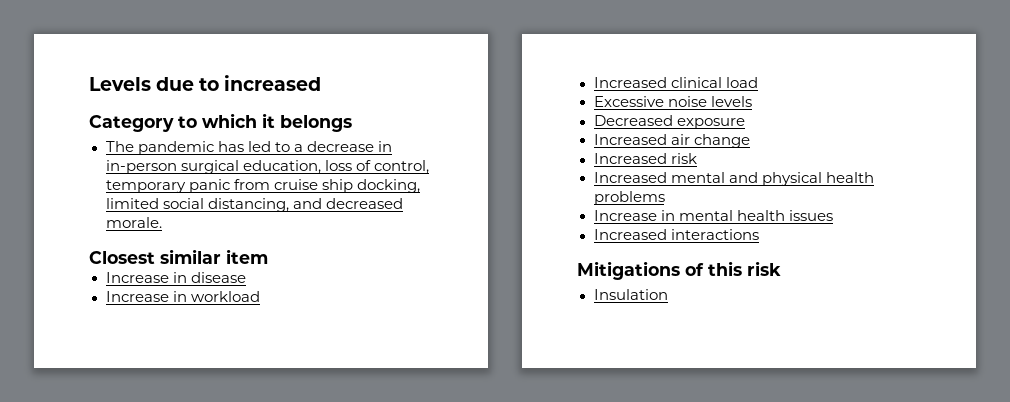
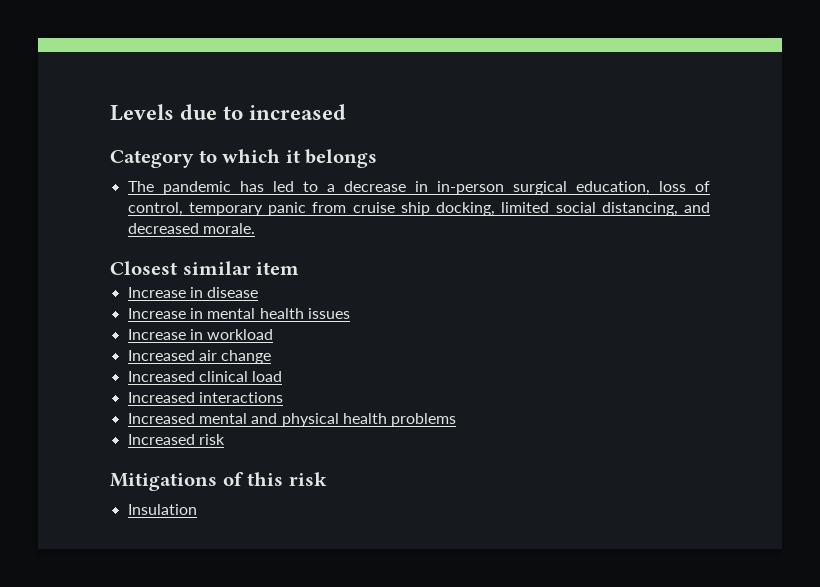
[190,291,260,302] [593,77,758,88] [593,96,752,107] [593,115,745,129] workload // Increased clinical load // Excessive noise levels // Decreased exposure -> [207,308,350,319] [127,329,274,340] mental health issues // Increase in workload
[670,153,697,164] risk -> [198,371,283,382] [127,392,283,403] clinical load // Increased interactions
[593,210,833,221] [593,229,759,240] // Increase in mental health issues // Increased interactions -> [127,434,225,445] // Increased risk

